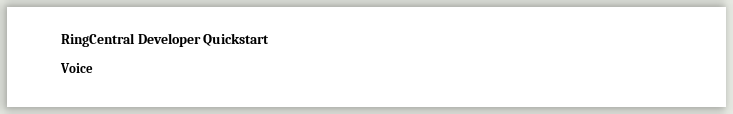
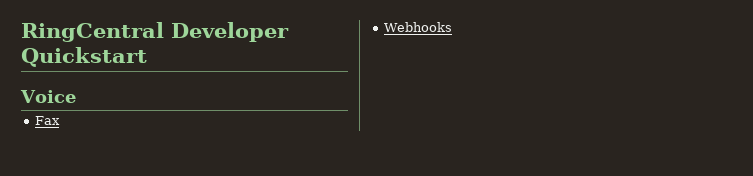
(93, 68) none -> [35,116,61,125] [384,22,453,32] // Fax // Webhooks

